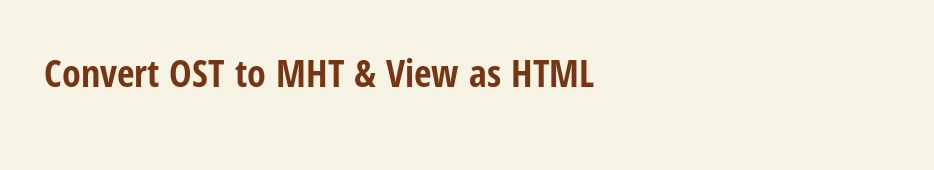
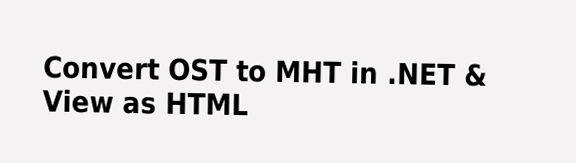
(344, 73) none -> [349,60,456,86] in .NET

